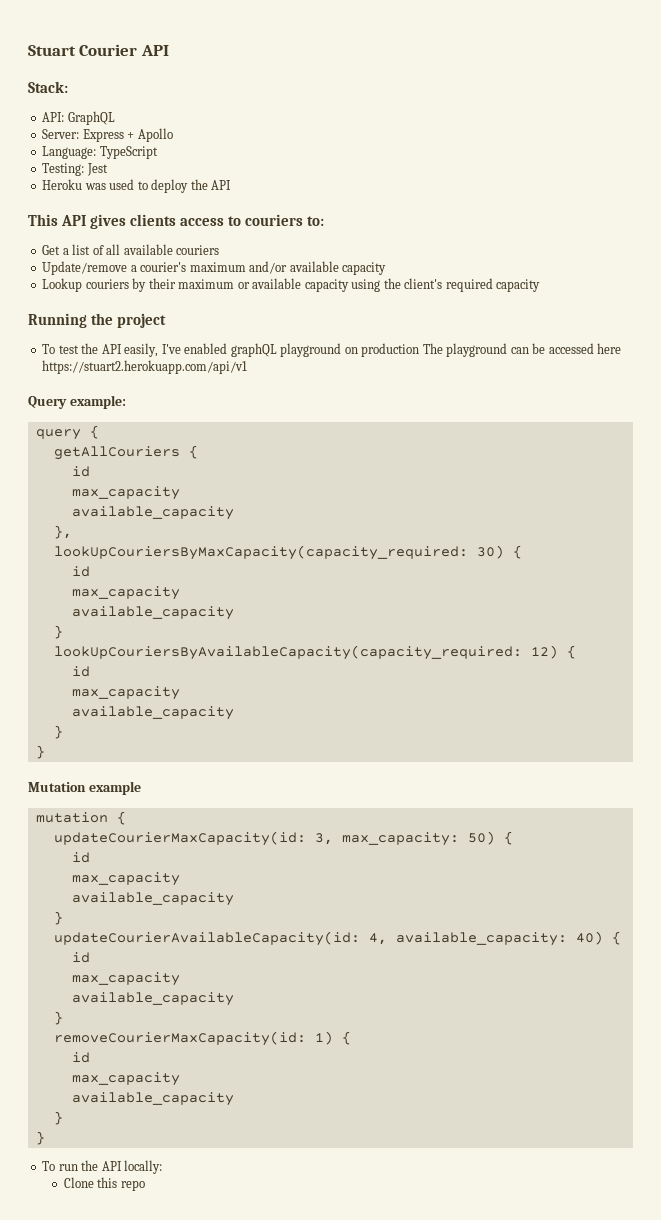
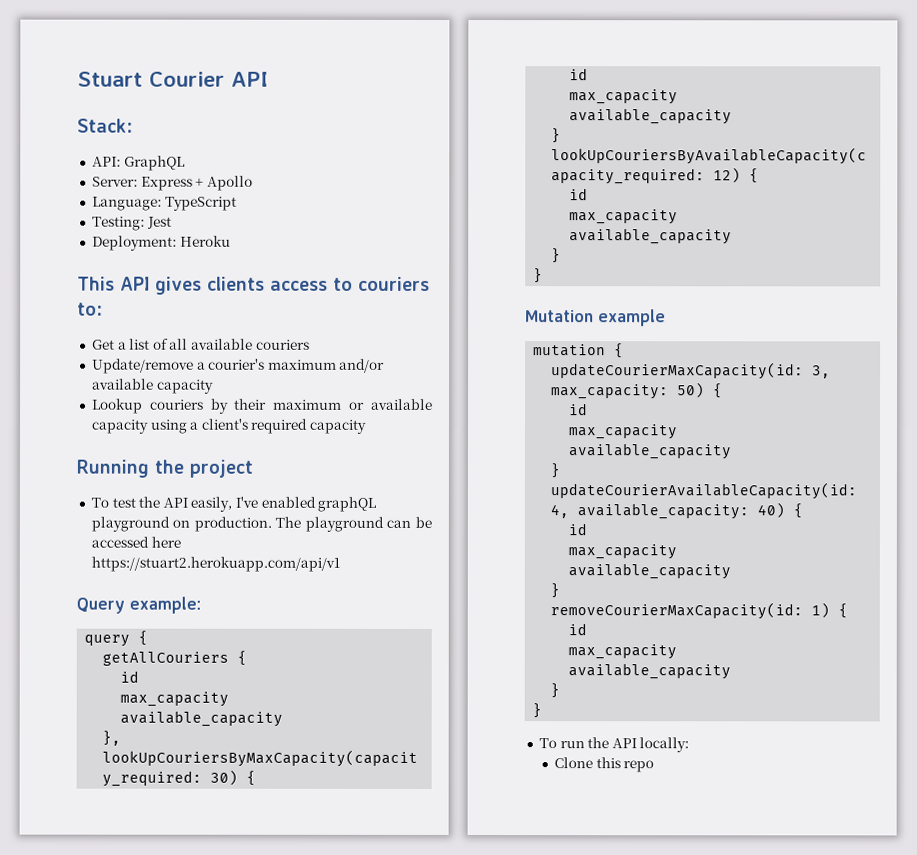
(108, 169) none -> [91,235,177,251] Deployment:
[84,179,232,193] was used to deploy the API -> (231, 241) none
[383,278,401,289] the -> [189,421,200,430] a
[361,343,420,357] production -> [193,516,272,532] production.

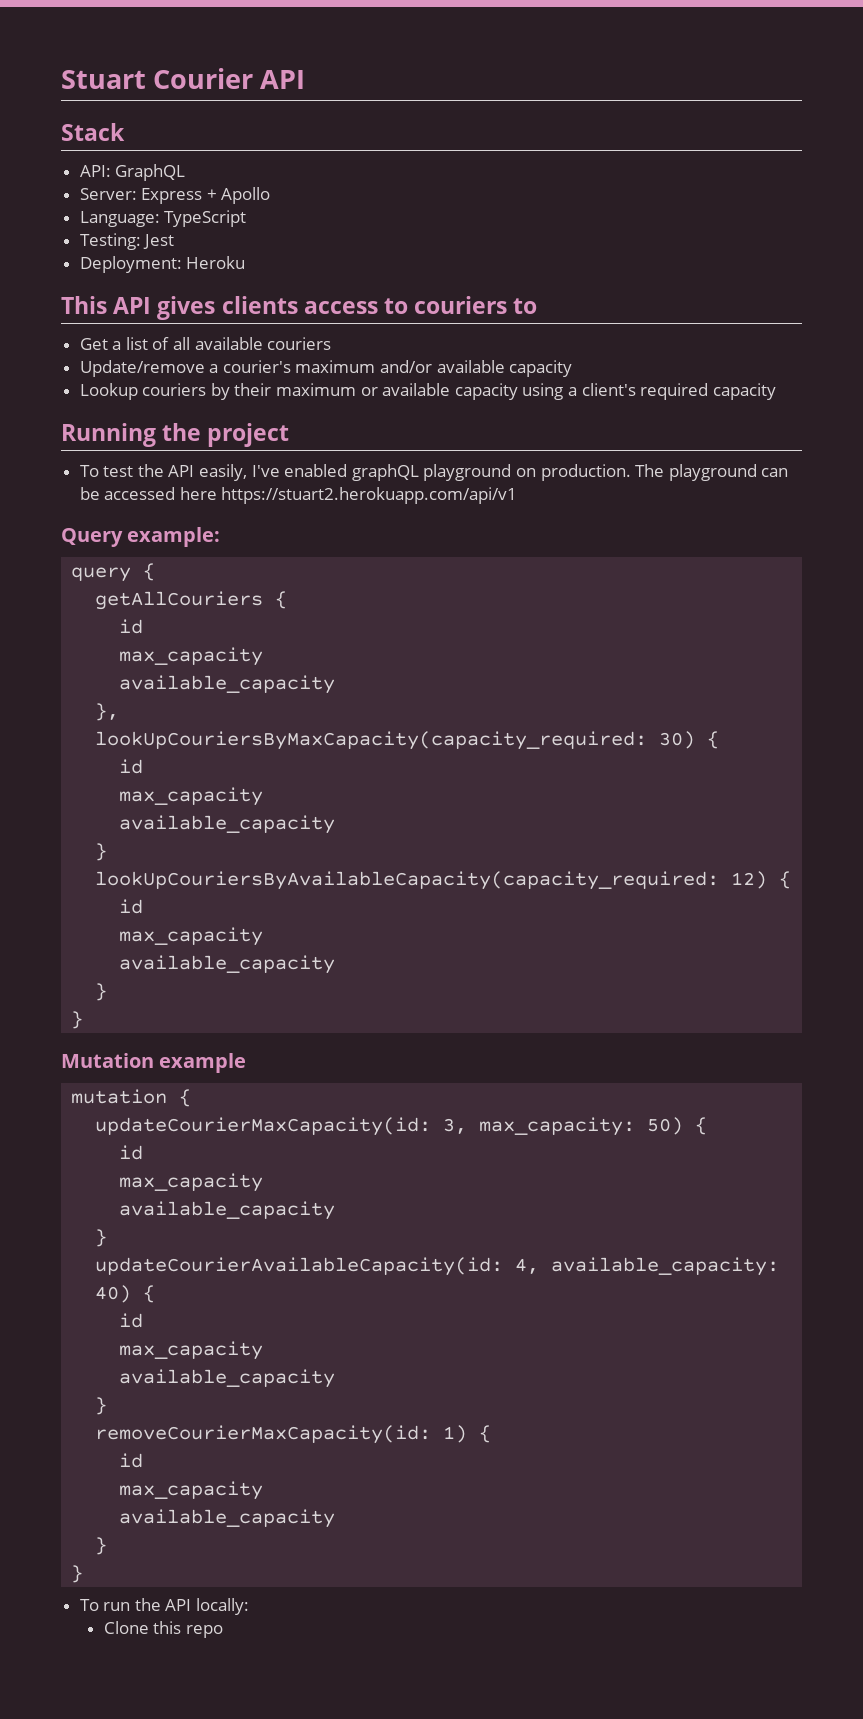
[77,118,133,133] Stack: -> [61,123,125,141] Stack
[77,302,103,316] to: -> [513,298,538,314] to

